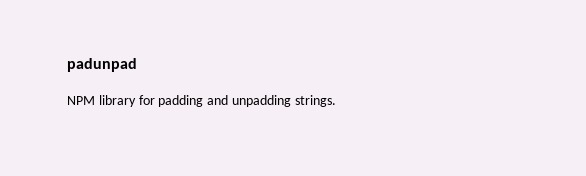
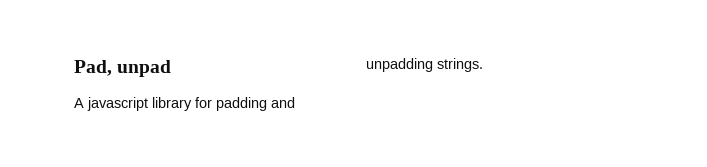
[67,58,137,72] [67,96,95,105] padunpad // NPM -> [74,60,172,77] [74,97,148,111] Pad, unpad // A javascript

